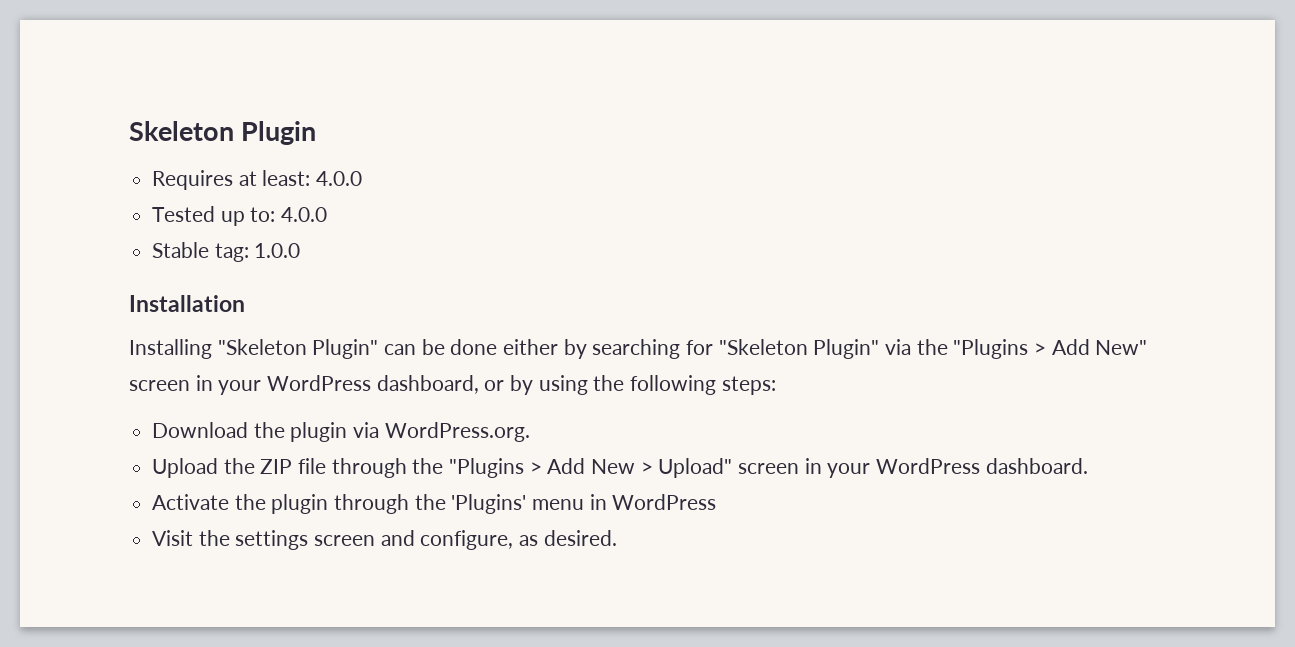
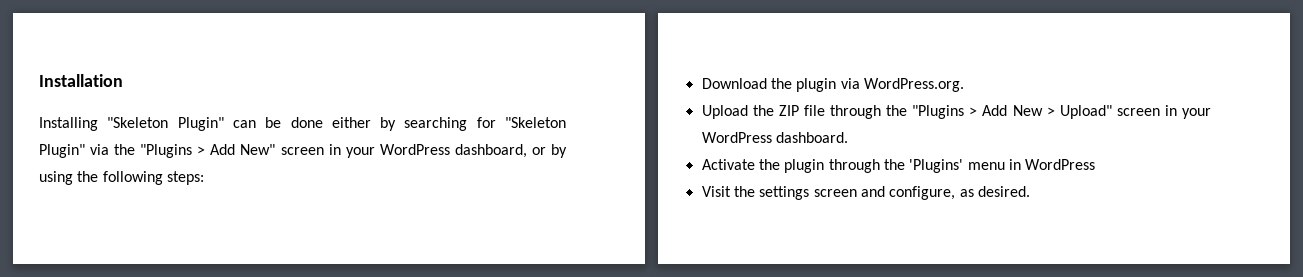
[129,121,317,145] [152,170,363,190] [152,206,328,226] [152,242,301,262] Skeleton Plugin // Requires at least: 4.0.0 // Tested up to: 4.0.0 // Stable tag: 1.0.0 // -> (39, 80) none

